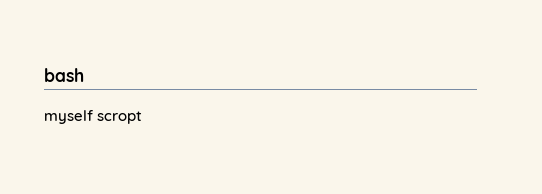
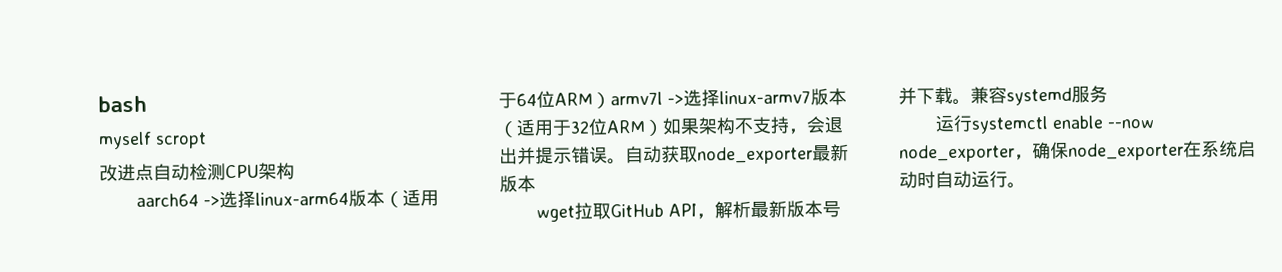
(143, 117) none -> [99,162,295,182] [136,189,440,209] [498,87,847,109] [498,116,843,138] [499,143,849,165] [499,175,536,193] [536,200,842,223] [898,85,1108,106] [935,114,1155,134] [899,139,1256,163] [899,170,1026,189] // 改进点自动检测CPU架构 // aarch64 ->选择linux-arm64版本（适用于64位ARM）armv7l ->选择linux-armv7版本（适用于32位ARM）如果架构不支持，会退出并提示错误。自动获取node_exporter最新版本 // wget拉取GitHub API，解析最新版本号并下载。兼容systemd服务 // 运行systemctl enable --now node_exporter，确保node_exporter在系统启动时自动运行。

